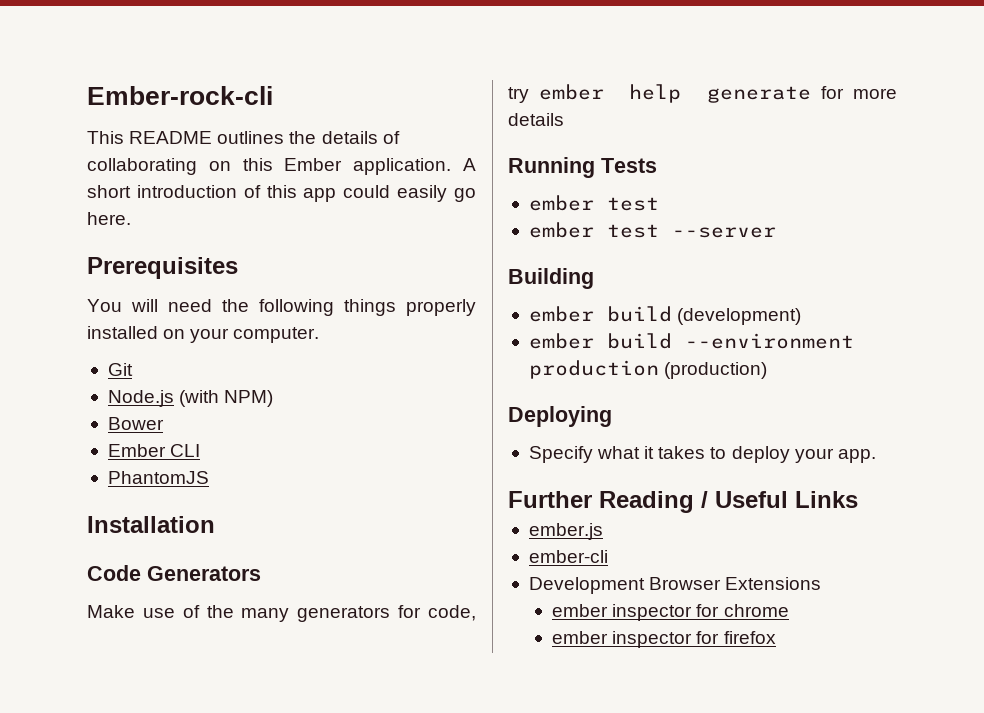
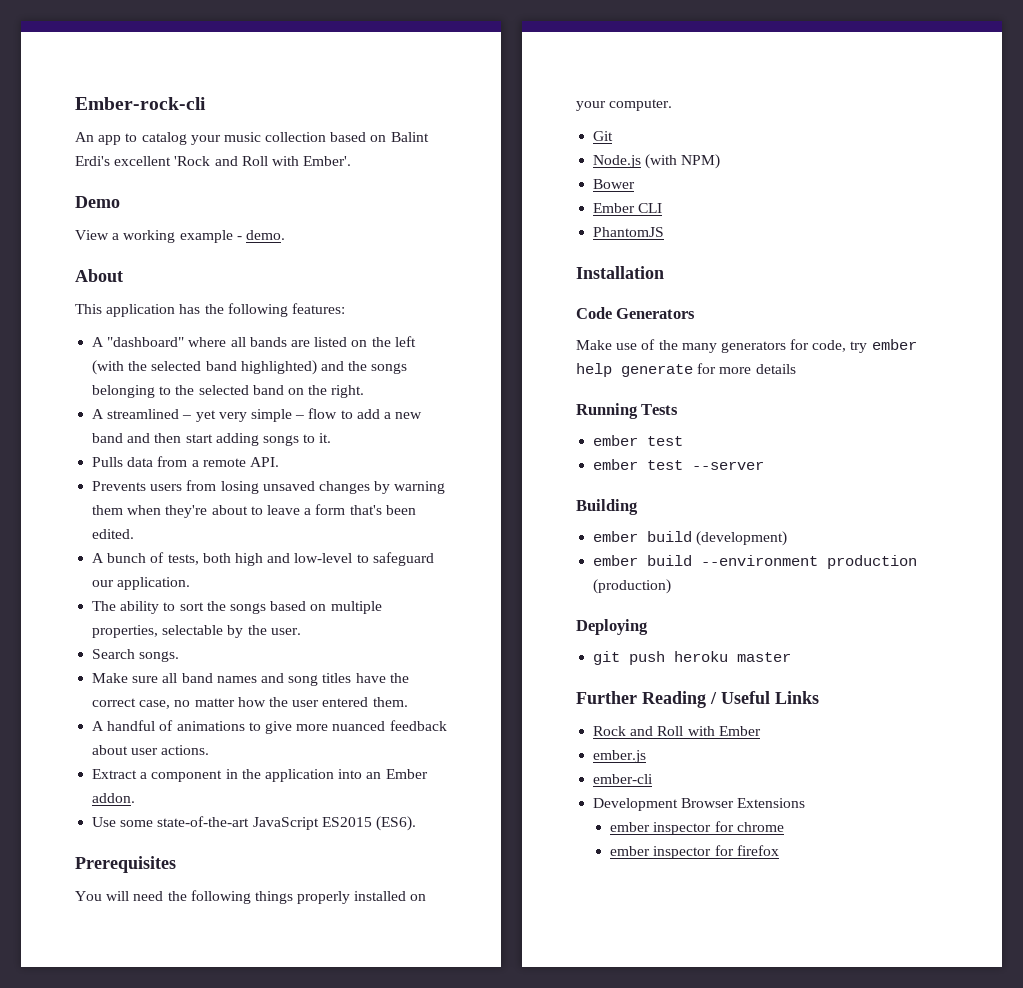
[87,131,400,144] [87,158,477,175] [87,185,476,202] [87,212,131,225] This README outlines the details of collaborating on this Ember application. A short introduction of this app could easily go here. -> [75,132,429,145] [75,156,352,166] [75,196,120,208] [75,230,285,243] [75,269,123,282] [75,303,345,317] [92,336,416,347] [92,360,408,375] [92,385,365,398] [92,408,423,422] [92,433,332,446] [92,456,279,467] [92,480,446,494] [92,504,416,518] [92,529,135,539] [92,552,434,566] [92,577,191,590] [92,601,382,614] [92,625,301,638] [92,649,180,662] [92,673,409,686] [92,697,408,709] [92,720,447,734] [92,745,210,755] [92,769,428,782] [92,793,136,803] [92,816,416,831] An app to catalog your music collection based on Balint Erdi's excellent 'Rock and Roll with Ember'. // Demo // View a working example - demo. // About // This application has the following features: // A "dashboard" where all bands are listed on the left (with the selected band highlighted) and the songs belonging to the selected band on the right. // A streamlined – yet very simple – flow to add a new band and then start adding songs to it. // Pulls data from a remote API. // Prevents users from losing unsaved changes by warning them when they're about to leave a form that's been edited. // A bunch of tests, both high and low-level to safeguard our application. // The ability to sort the songs based on multiple properties, selectable by the user. // Search songs. // Make sure all band names and song titles have the correct case, no matter how the user entered them. // A handful of animations to give more nuanced feedback about user actions. // Extract a component in the application into an Ember addon. // Use some state-of-the-art JavaScript ES2015 (ES6).
[528,446,876,463] Specify what it takes to deploy your app. -> [593,651,792,665] git push heroku master
(858, 499) none -> [593,726,761,736] // Rock and Roll with Ember

